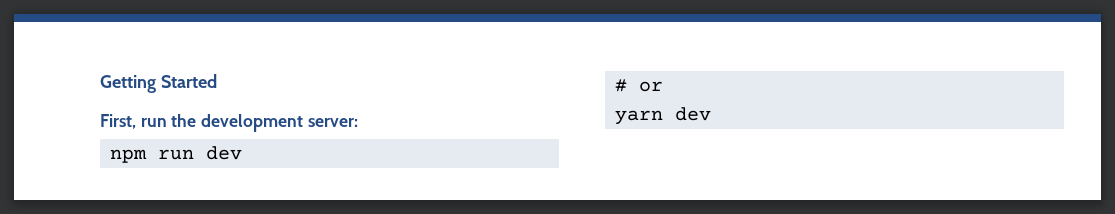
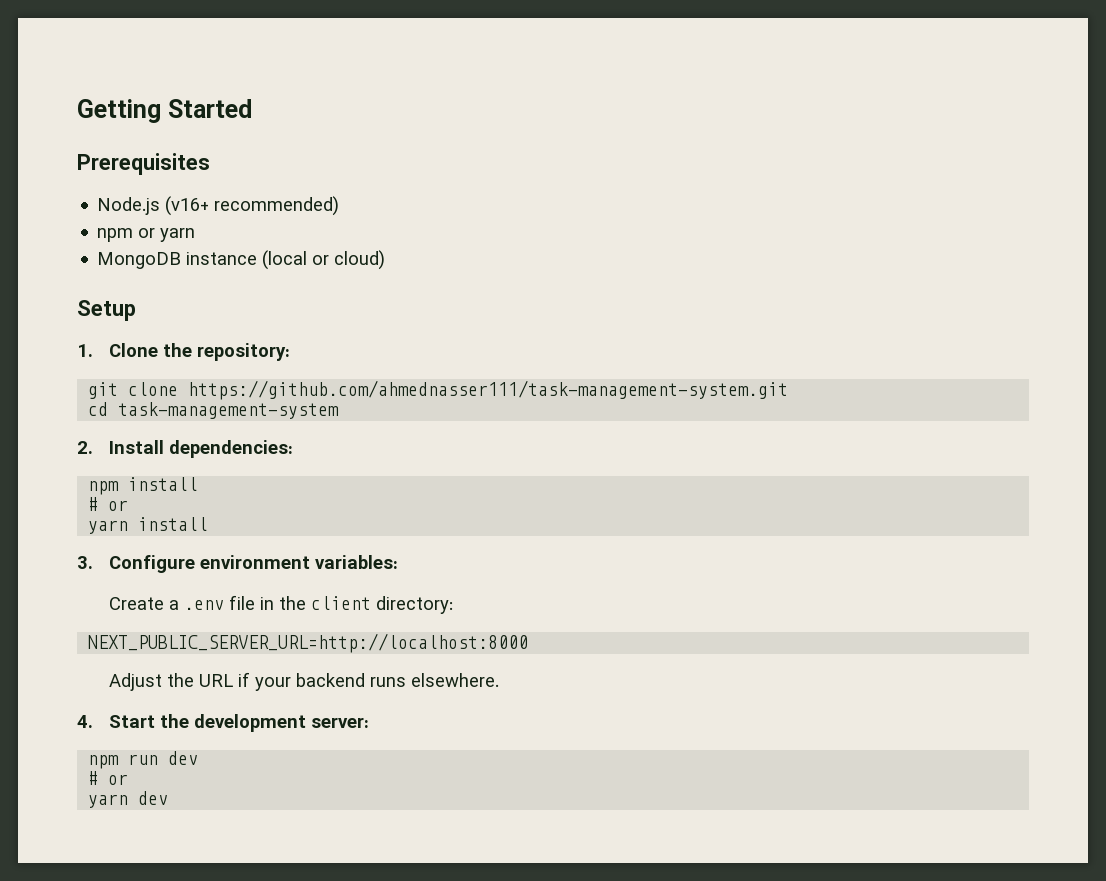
[100,114,167,129] First, run -> [77,153,210,175] [97,196,340,216] [97,228,196,242] [97,250,386,270] [77,300,136,321] [77,343,291,361] [88,380,789,400] [88,402,340,419] [77,440,294,458] [88,477,199,495] [88,497,129,511] [88,517,209,534] [77,555,399,573] [109,595,454,614] [88,633,529,653] [109,672,500,691] [77,715,156,728] Prerequisites // Node.js (v16+ recommended) // npm or yarn // MongoDB instance (local or cloud) // Setup // 1. Clone the repository: // git clone https://github.com/ahmednasser111/task-management-system.git // cd task-management-system // 2. Install dependencies: // npm install // # or // yarn install // 3. Configure environment variables: // Create a .env file in the client directory: // NEXT_PUBLIC_SERVER_URL=http://localhost:8000 // Adjust the URL if your backend runs elsewhere. // 4. Start

